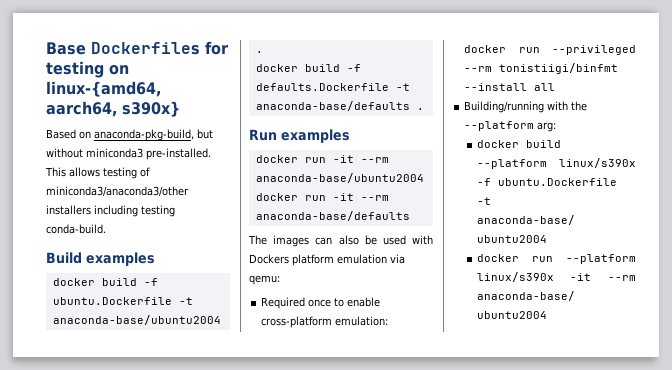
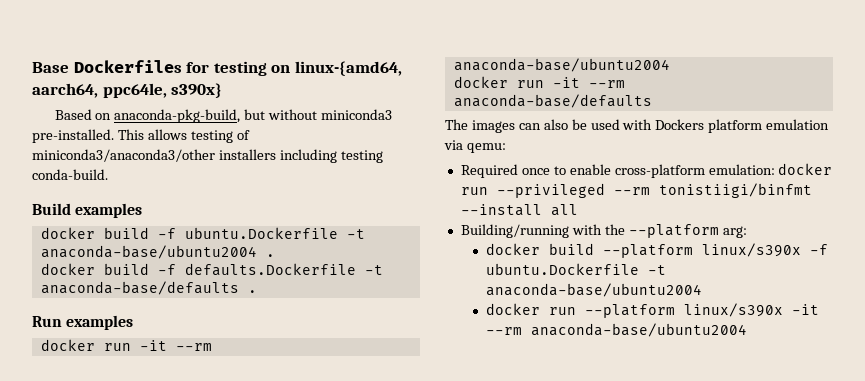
(117, 109) none -> [102,83,167,98] ppc64le,

